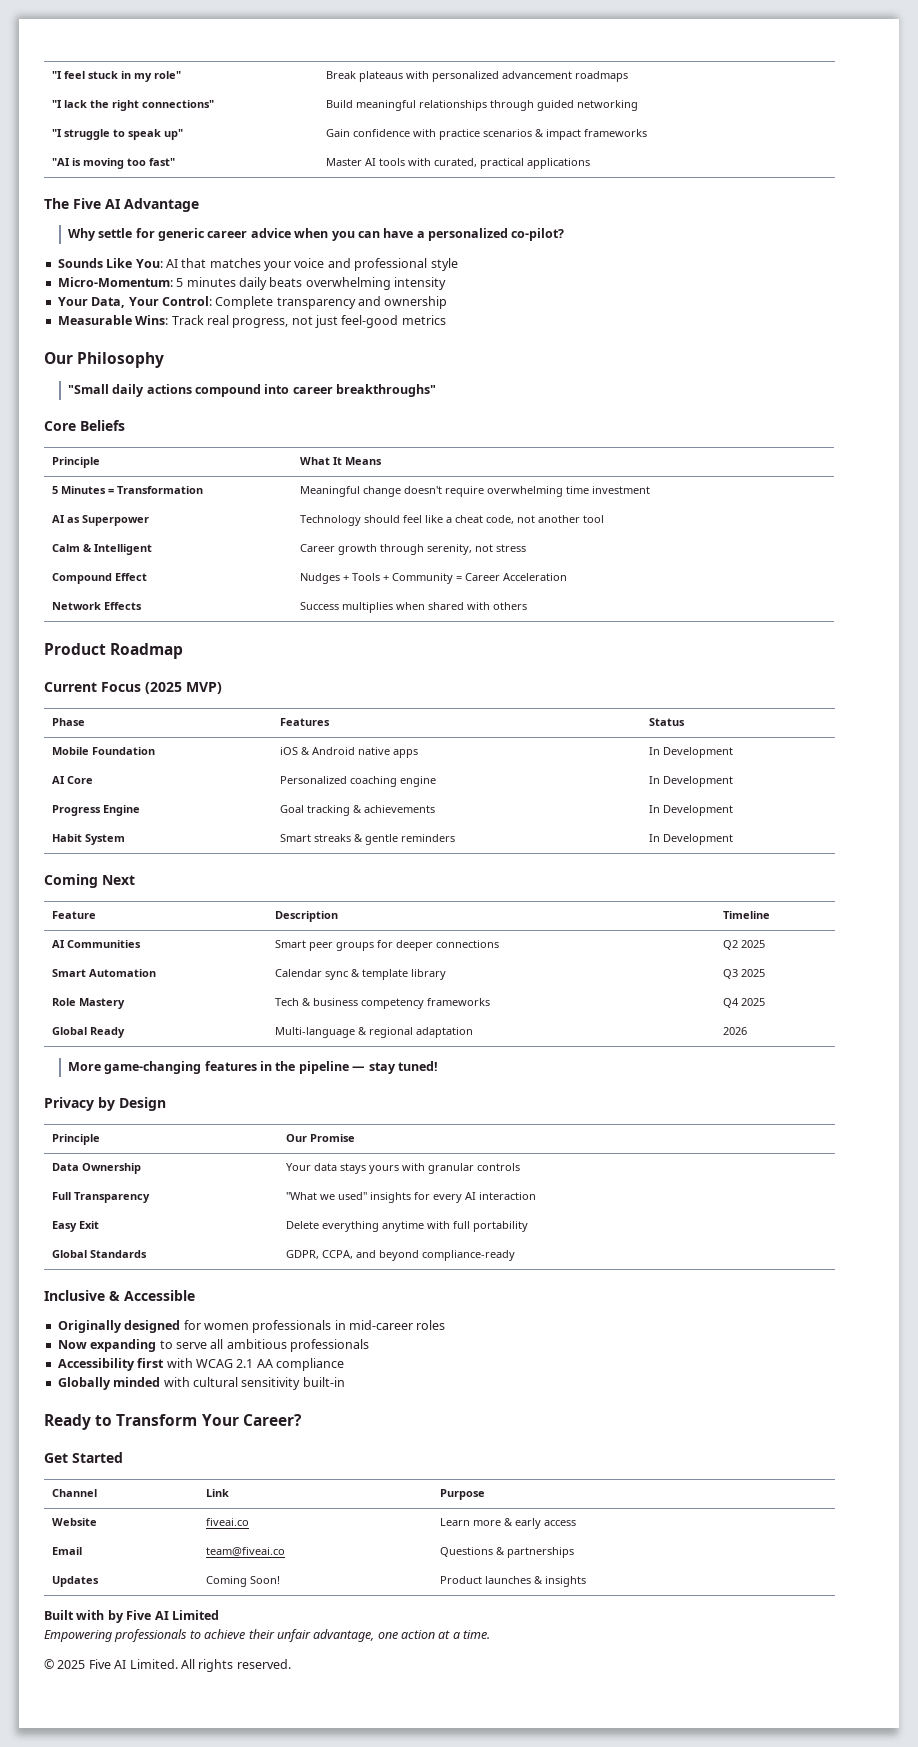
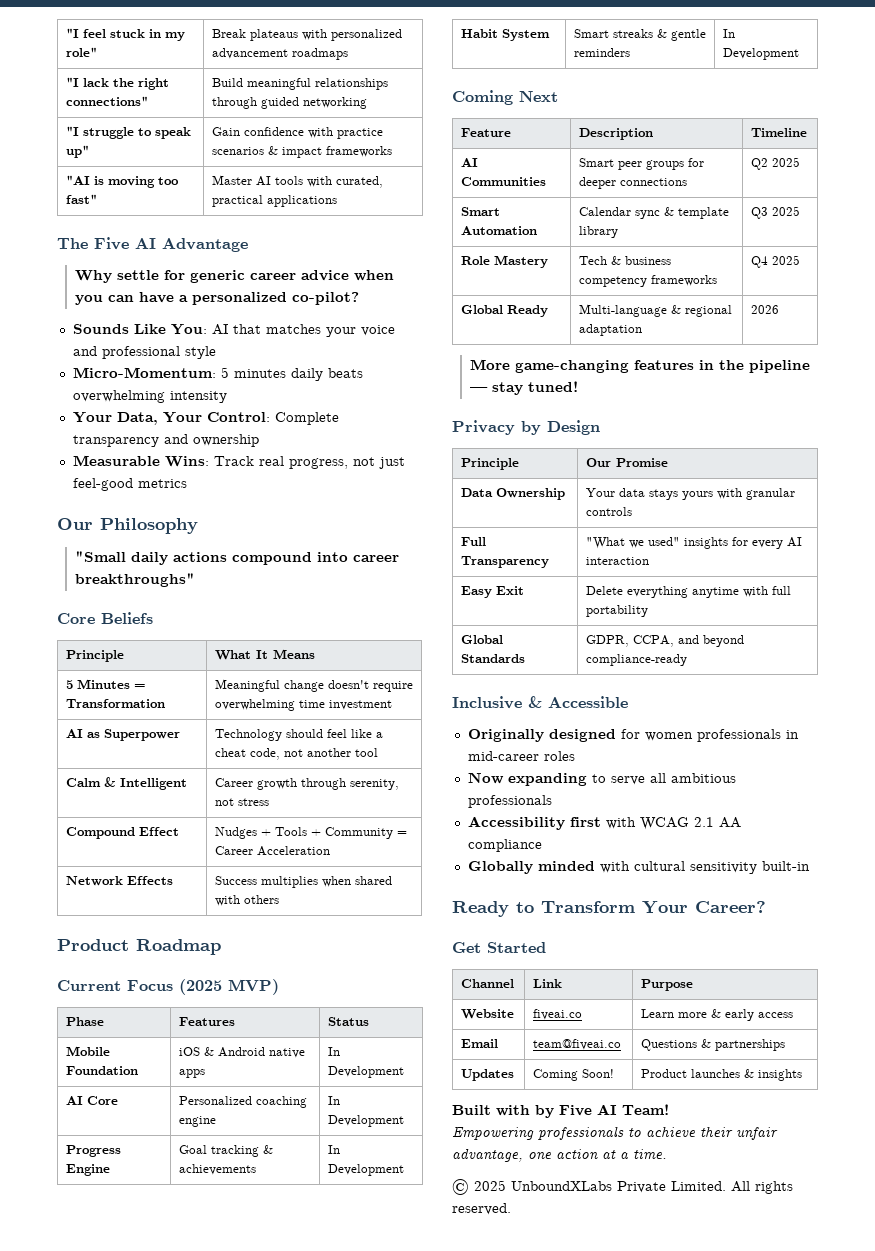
[171,1610,219,1620] Limited -> [622,1104,669,1115] Team!
[88,1659,127,1669] Five AI -> [511,1181,666,1193] UnboundXLabs Private

